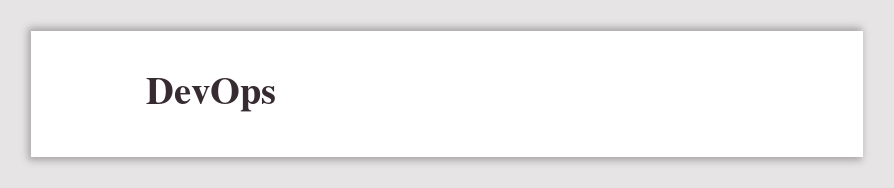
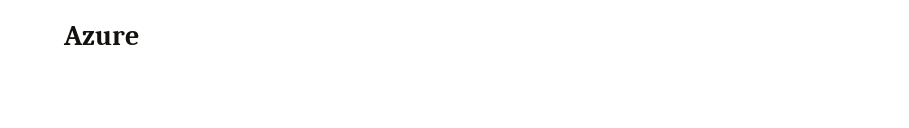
[146,78,276,112] DevOps -> [63,26,139,45] Azure

